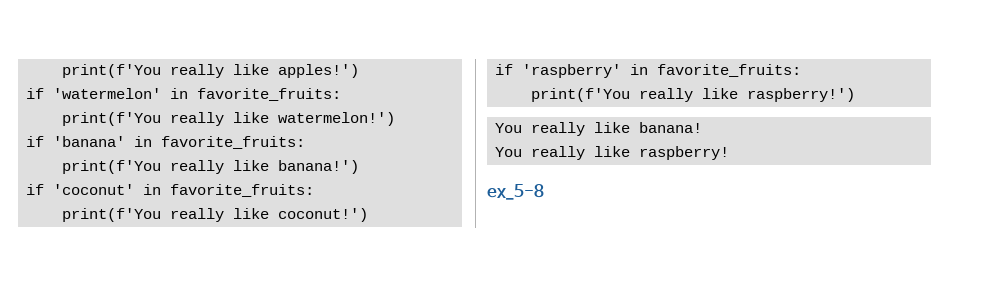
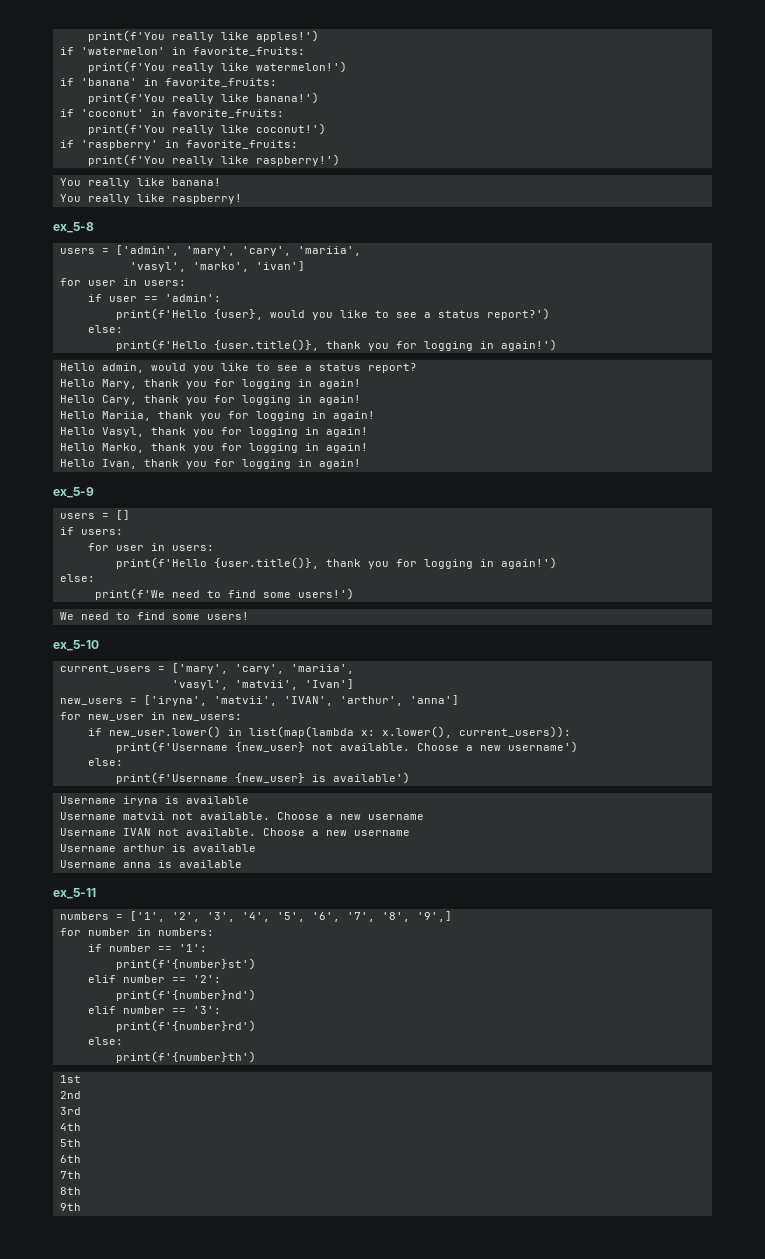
(544, 192) none -> [59,245,361,256] [129,261,305,272] [59,278,186,286] [87,294,221,302] [115,308,550,320] [87,325,123,333] [115,339,557,351] [59,363,417,373] [59,379,361,389] [59,395,361,405] [59,411,375,421] [59,427,368,437] [59,443,368,453] [59,459,361,469] [53,487,94,498] [59,510,130,520] [59,527,123,535] [87,543,214,551] [115,557,557,569] [59,574,95,582] [94,588,354,600] [59,612,249,620] [53,640,99,651] [59,663,354,674] [171,679,354,690] [59,695,459,706] [59,712,242,721] [87,726,571,738] [115,741,578,753] [87,758,123,766] [115,772,410,784] [59,796,249,806] [59,812,424,820] [59,828,410,836] [59,844,256,852] [59,860,242,868] [53,888,96,899] [59,911,452,922] [59,928,214,936] [87,944,207,952] [115,958,256,970] [87,975,221,983] [115,989,256,1001] [87,1006,221,1014] [115,1020,256,1032] [87,1037,123,1045] [115,1051,256,1063] [59,1075,81,1083] [59,1091,81,1099] [59,1107,81,1115] [59,1123,81,1131] [59,1139,81,1147] [59,1155,81,1163] [59,1171,81,1179] [59,1187,81,1195] [59,1203,81,1211] // users = ['admin', 'mary', 'cary', 'mariia', // 'vasyl', 'marko', 'ivan'] // for user in users: // if user == 'admin': // print(f'Hello {user}, would you like to see a status report?') // else: // print(f'Hello {user.title()}, thank you for logging in again!') // Hello admin, would you like to see a status report? // Hello Mary, thank you for logging in again! // Hello Cary, thank you for logging in again! // Hello Mariia, thank you for logging in again! // Hello Vasyl, thank you for logging in again! // Hello Marko, thank you for logging in again! // Hello Ivan, thank you for logging in again! // ex_5-9 // users = [] // if users: // for user in users: // print(f'Hello {user.title()}, thank you for logging in again!') // else: // print(f'We need to find some users!') // We need to find some users! // ex_5-10 // current_users = ['mary', 'cary', 'mariia', // 'vasyl', 'matvii', 'Ivan'] // new_users = ['iryna', 'matvii', 'IVAN', 'arthur', 'anna'] // for new_user in new_users: // if new_user.lower() in list(map(lambda x: x.lower(), current_users)): // print(f'Username {new_user} not available. Choose a new username') // else: // print(f'Username {new_user} is available') // Username iryna is available // Username matvii not available. Choose a new username // Username IVAN not available. Choose a new username // Username arthur is available // Username anna is available // ex_5-11 // numbers = ['1', '2', '3', '4', '5', '6', '7', '8', '9',] // for number in numbers: // if number == '1': // print(f'{number}st') // elif number == '2': // print(f'{number}nd') // elif number == '3': // print(f'{number}rd') // else: // print(f'{number}th') // 1st // 2nd // 3rd // 4th // 5th // 6th // 7th // 8th // 9th

